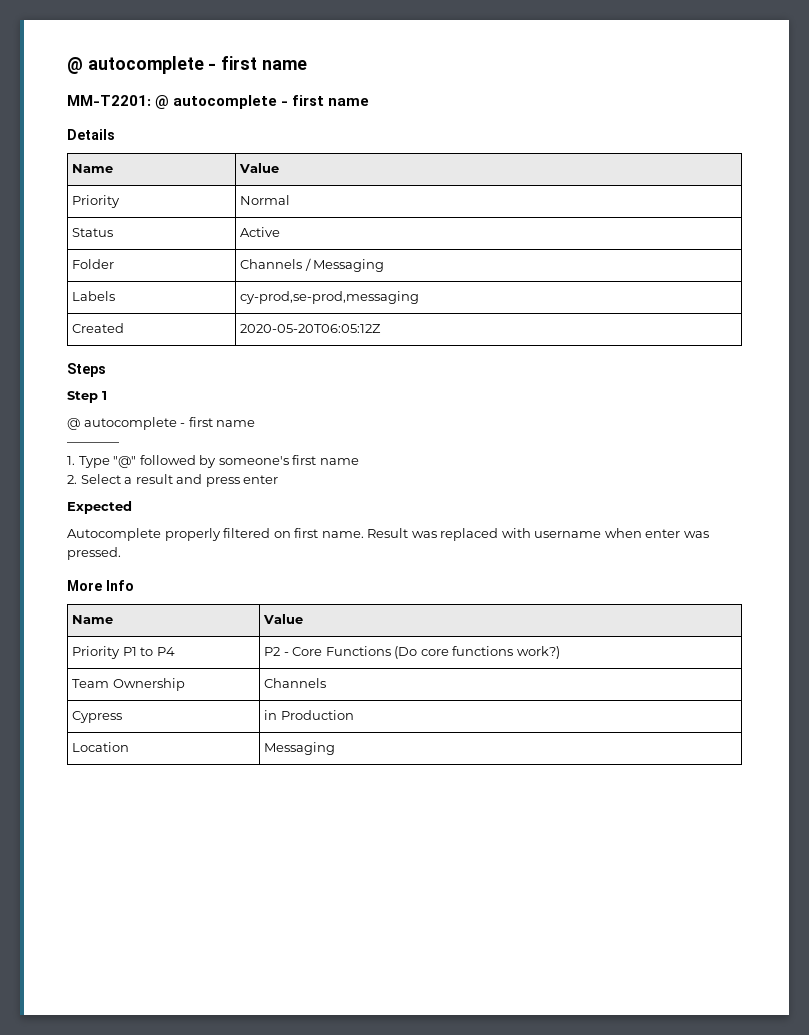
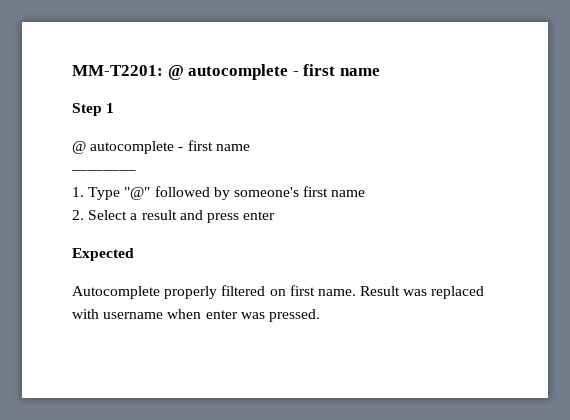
[67,56,307,74] @ autocomplete - first name // -> (72, 70) none
[67,129,115,140] [72,164,114,173] [239,163,280,173] [72,195,121,208] [240,195,291,205] [72,228,114,237] [240,227,281,237] [72,259,115,269] [240,258,385,272] [72,291,116,301] [240,291,420,304] [72,323,125,333] [240,324,382,333] [67,363,106,377] // Details // Name | Value // Priority | Normal // Status | Active // Folder | Channels / Messaging // Labels | cy-prod,se-prod,messaging // Created | 2020-05-20T06:05:12Z // Steps -> (380, 72) none
[67,580,134,591] [72,615,114,624] [263,614,304,624] [72,646,175,659] [264,646,560,659] [72,678,185,691] [264,678,327,688] [72,711,123,723] [264,710,354,720] [72,742,130,752] [264,742,336,755] // More Info // Name | Value // Priority P1 to P4 | P2 - Core Functions (Do core functions work?) // Team Ownership | Channels // Cypress | in Production // Location | Messaging -> (320, 315) none

